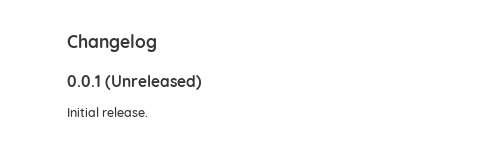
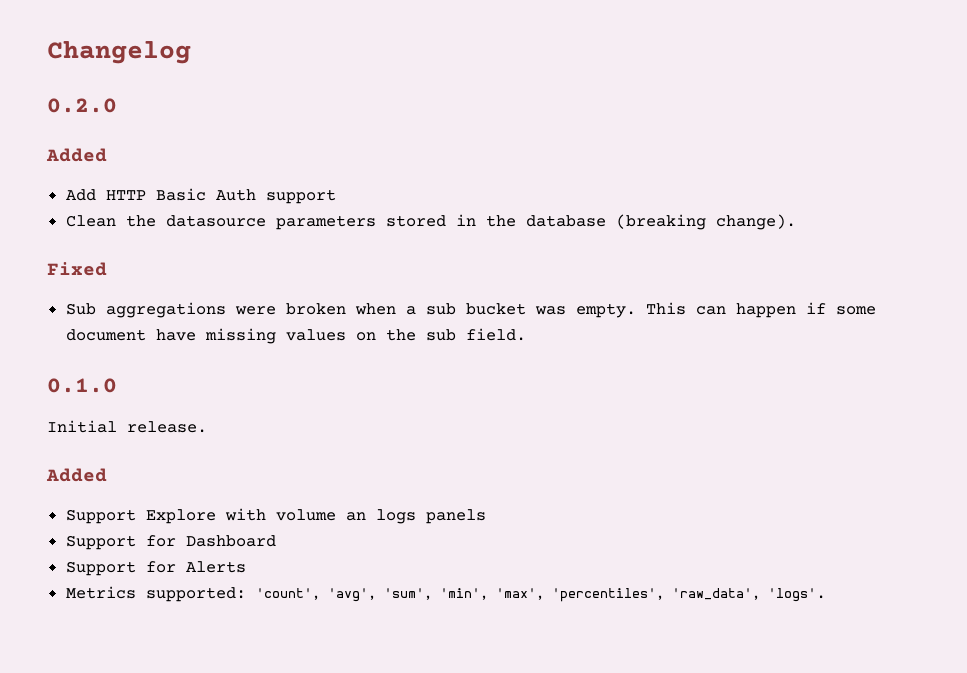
[67,75,203,90] [67,107,149,117] 0.0.1 (Unreleased) // Initial release. -> [47,98,117,113] [46,148,107,162] [65,188,336,204] [65,214,796,230] [47,262,107,276] [65,302,876,318] [65,328,526,344] [47,378,117,393] [47,420,207,433] [46,468,107,482] [65,508,486,524] [65,535,276,550] [65,561,246,576] [65,586,826,602] 0.2.0 // Added // Add HTTP Basic Auth support // Clean the datasource parameters stored in the database (breaking change). // Fixed // Sub aggregations were broken when a sub bucket was empty. This can happen if some document have missing values on the sub field. // 0.1.0 // Initial release. // Added // Support Explore with volume an logs panels // Support for Dashboard // Support for Alerts // Metrics supported: 'count', 'avg', 'sum', 'min', 'max', 'percentiles', 'raw_data', 'logs'.

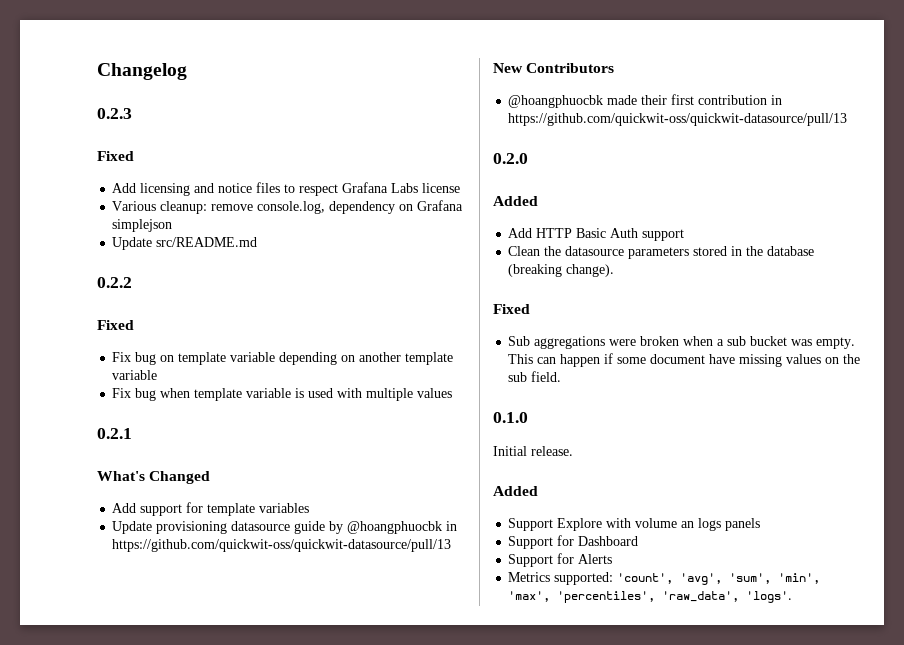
(191, 52) none -> [97,108,132,119] [97,151,134,161] [112,182,461,196] [112,200,464,214] [112,219,173,232] [112,237,258,250] [97,277,132,288] [97,320,134,330] [112,352,454,365] [112,370,158,380] [112,388,453,401] [97,428,132,439] [97,471,211,484] [112,502,310,516] [112,521,458,534] [112,539,452,552] [493,63,615,73] [508,94,783,108] [508,113,848,126] // 0.2.3 // Fixed // Add licensing and notice files to respect Grafana Labs license // Various cleanup: remove console.log, dependency on Grafana simplejson // Update src/README.md // 0.2.2 // Fixed // Fix bug on template variable depending on another template variable // Fix bug when template variable is used with multiple values // 0.2.1 // What's Changed // Add support for template variables // Update provisioning datasource guide by @hoangphuocbk in https://github.com/quickwit-oss/quickwit-datasource/pull/13 // New Contributors // @hoangphuocbk made their first contribution in https://github.com/quickwit-oss/quickwit-datasource/pull/13

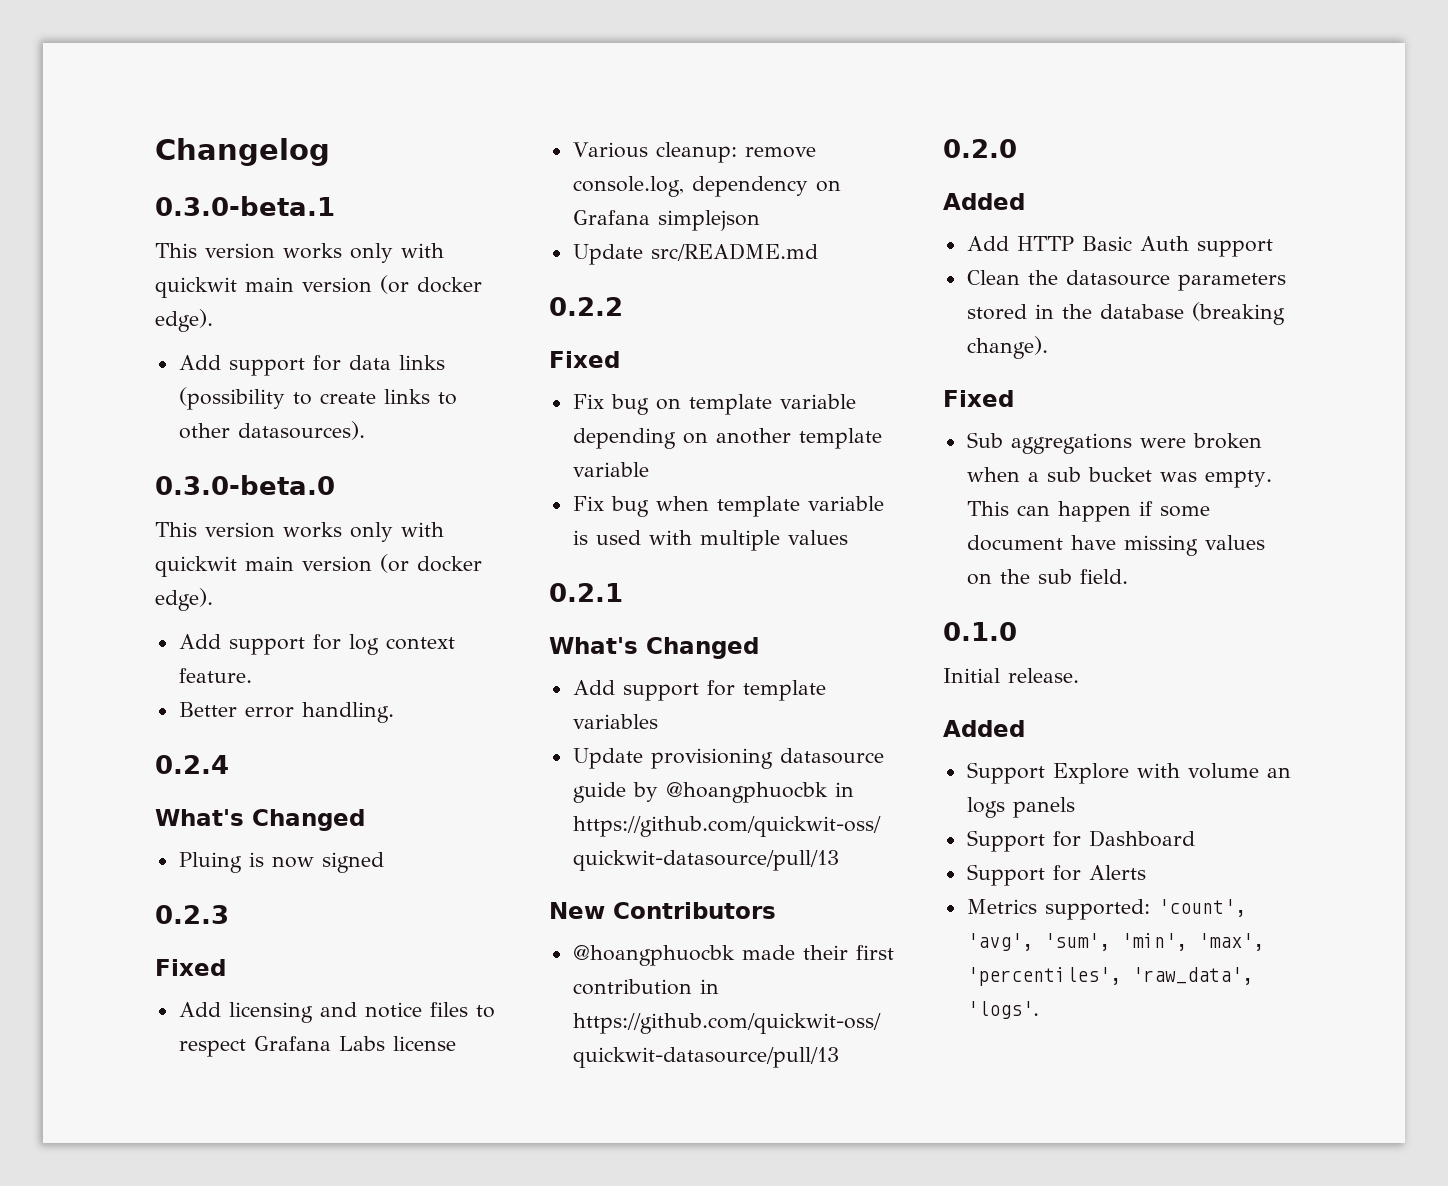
(187, 71) none -> [155,196,335,216] [155,243,444,263] [155,275,482,298] [155,309,213,332] [178,355,445,376] [178,387,457,410] [178,421,365,440] [155,475,335,495] [155,522,444,542] [155,554,482,577] [155,588,213,611] [178,634,455,655] [178,668,252,683] [178,702,394,723] [155,755,229,774] [155,809,365,831] [178,852,384,873] // 0.3.0-beta.1 // This version works only with quickwit main version (or docker edge). // Add support for data links (possibility to create links to other datasources). // 0.3.0-beta.0 // This version works only with quickwit main version (or docker edge). // Add support for log context feature. // Better error handling. // 0.2.4 // What's Changed // Pluing is now signed

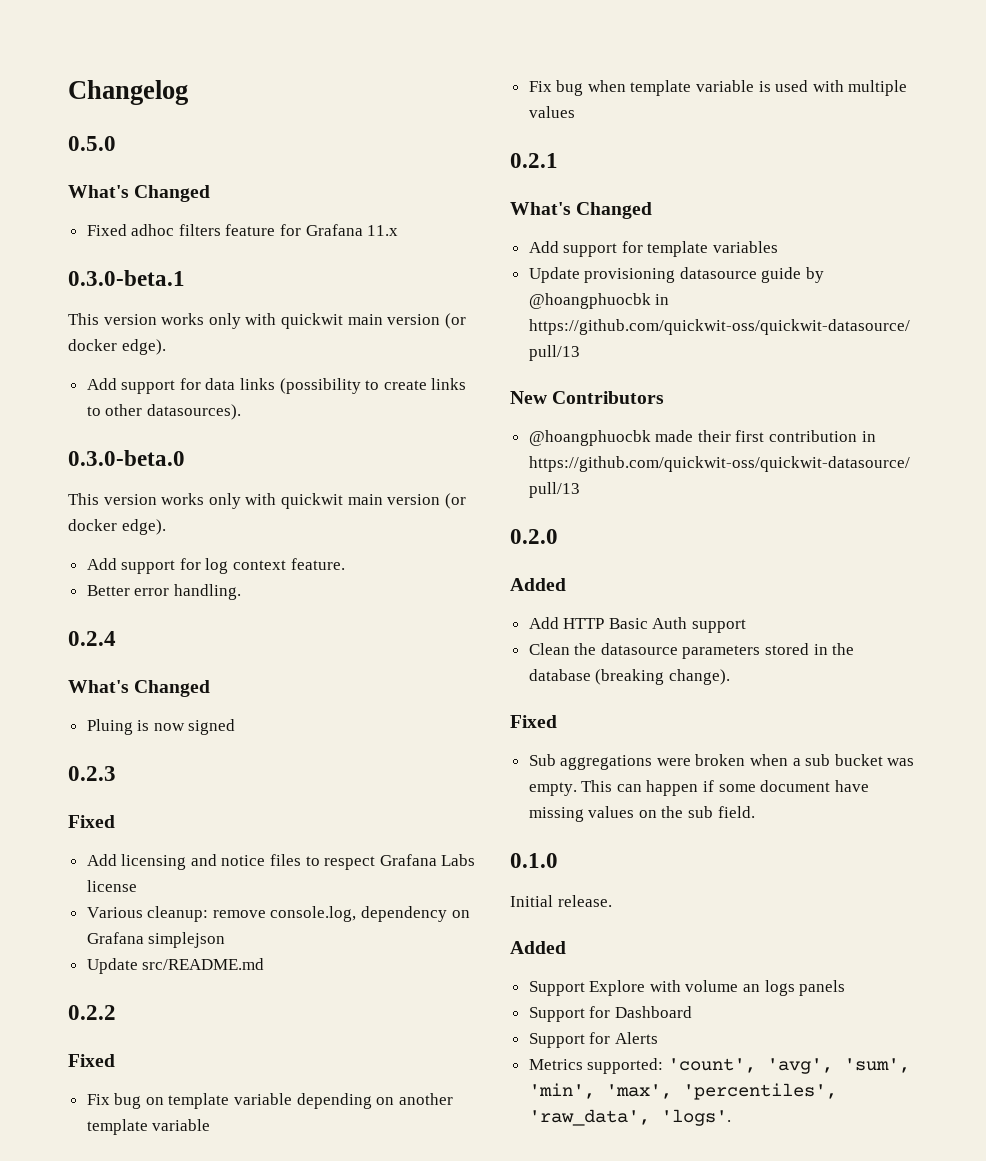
(330, 152) none -> [68,136,116,151] [68,185,211,202] [86,224,399,236] // 0.5.0 // What's Changed // Fixed adhoc filters feature for Grafana 11.x

